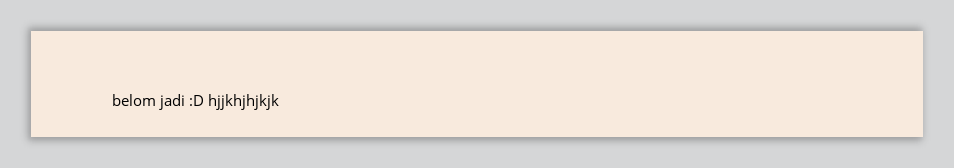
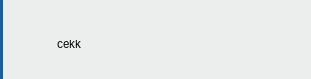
[112,94,280,110] belom jadi :D hjjkhjhjkjk -> [57,40,81,48] cekk

